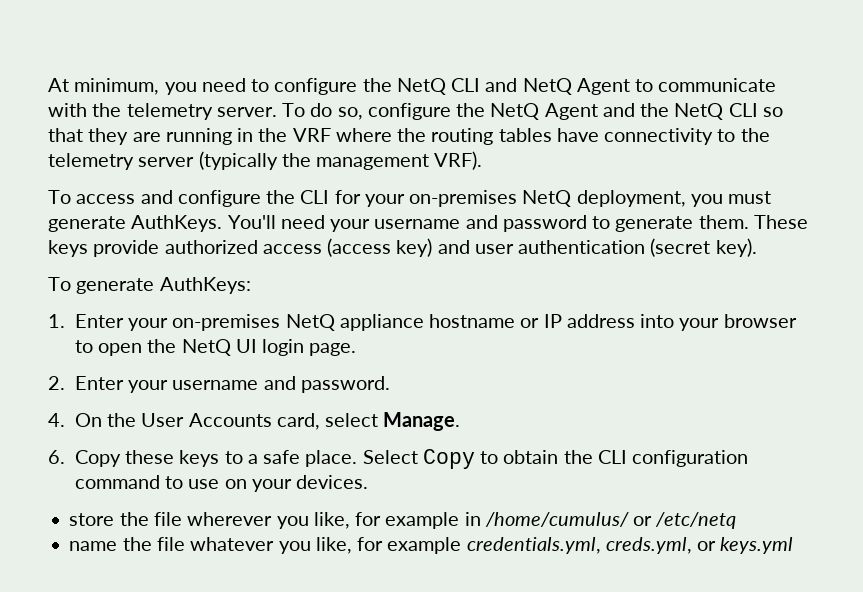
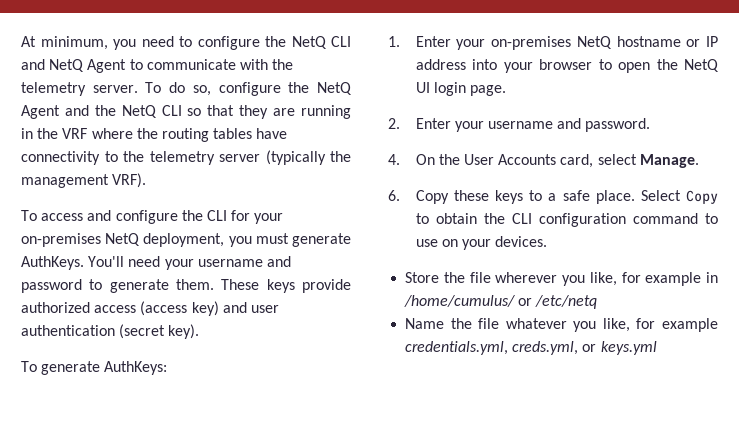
[339,314,424,331] appliance -> (612, 42) none
[69,513,115,526] store -> [405,272,440,283] Store
[69,541,118,551] name -> [405,318,445,329] Name

